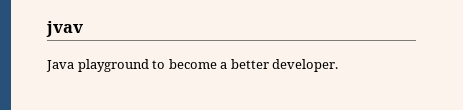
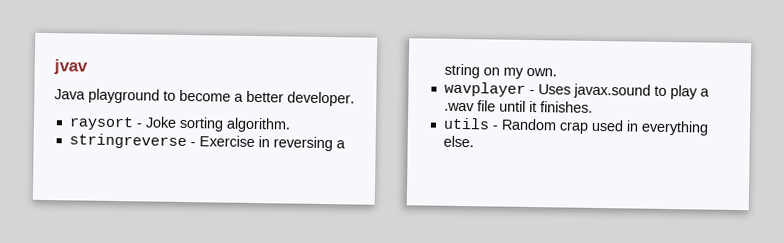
(339, 65) none -> [68,116,291,133] [68,133,346,152] [443,63,557,79] [443,81,710,100] [443,100,593,113] [442,117,709,136] [442,135,474,148] // raysort - Joke sorting algorithm. // stringreverse - Exercise in reversing a string on my own. // wavplayer - Uses javax.sound to play a .wav file until it finishes. // utils - Random crap used in everything else.

